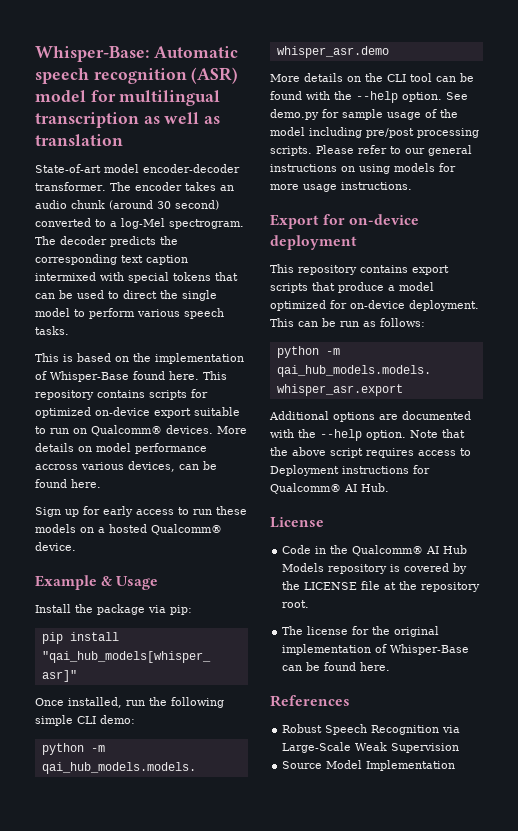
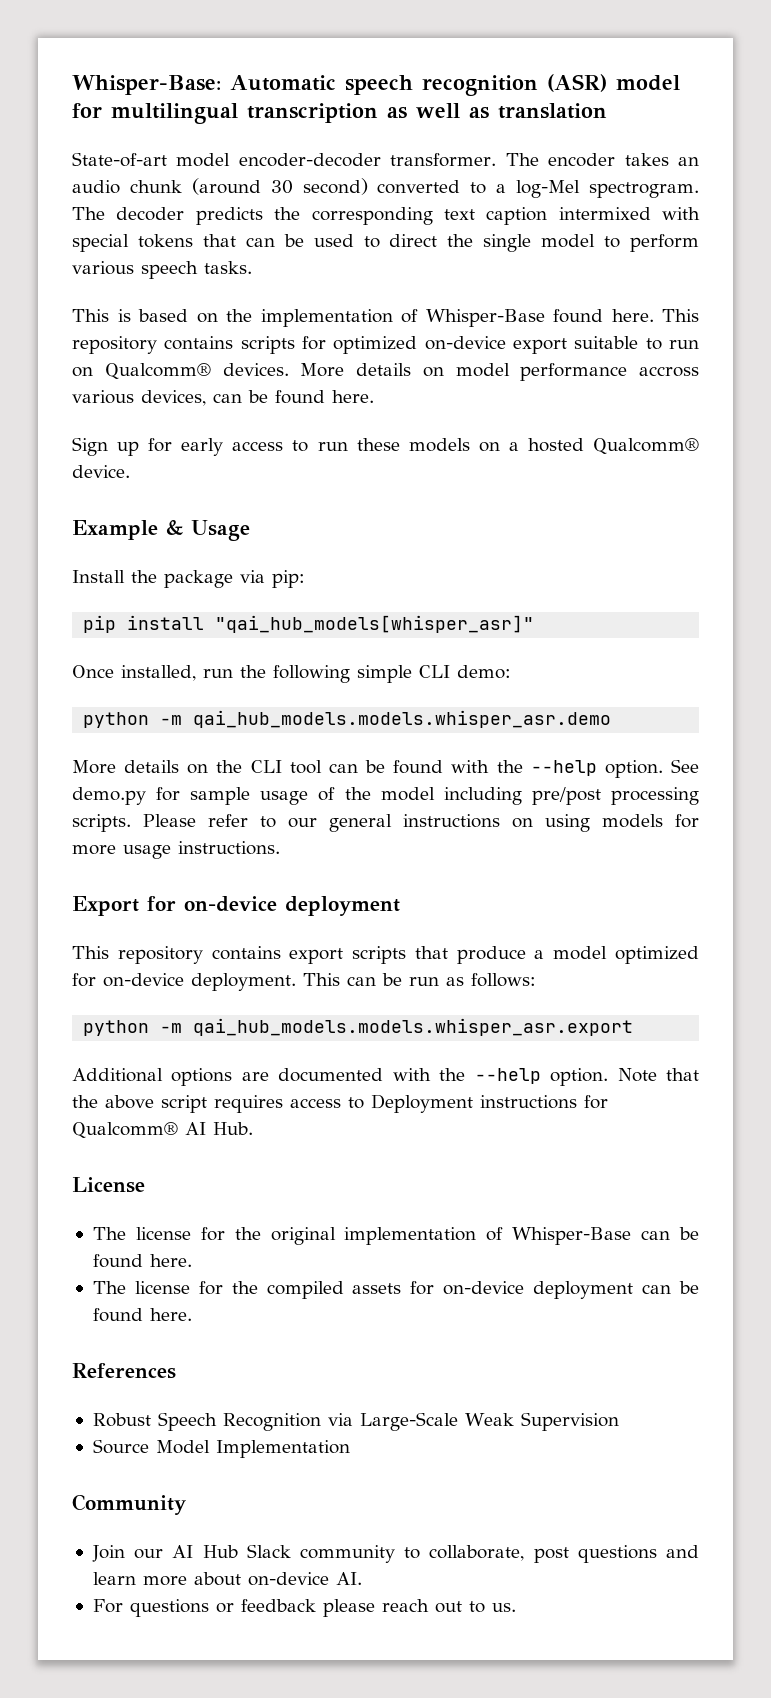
[282,545,468,556] [282,563,468,574] [282,581,481,592] [282,600,310,608] // Code in the Qualcomm® AI Hub Models repository is covered by the LICENSE file at the repository root. -> (145, 1185) none
(391, 666) none -> [92,1281,699,1299] [92,1308,192,1322] // The license for the compiled assets for on-device deployment can be found here.
(456, 765) none -> [72,1494,186,1515] [91,1544,699,1563] [92,1572,362,1586] [92,1599,516,1617] // Community // Join our AI Hub Slack community to collaborate, post questions and learn more about on-device AI. // For questions or feedback please reach out to us.

